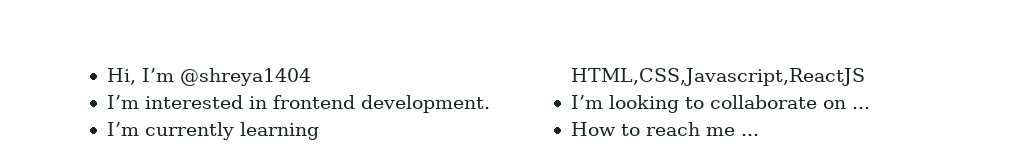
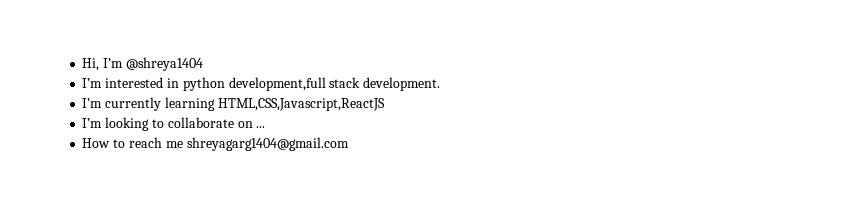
[272,95,355,109] frontend -> [182,77,361,91] python development,full stack
[740,134,759,136] ... -> [186,137,349,151] shreyagarg1404@gmail.com

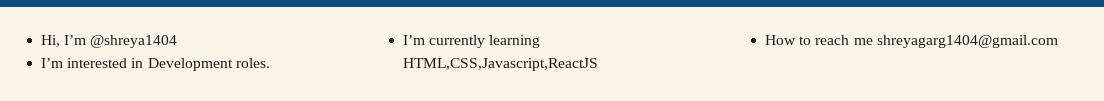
[182,77,441,91] python development,full stack development. -> [147,58,270,71] Development roles.
[82,117,266,131] // I’m looking to collaborate on ... -> (599, 64) none

